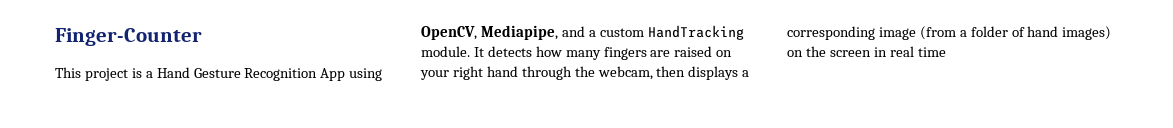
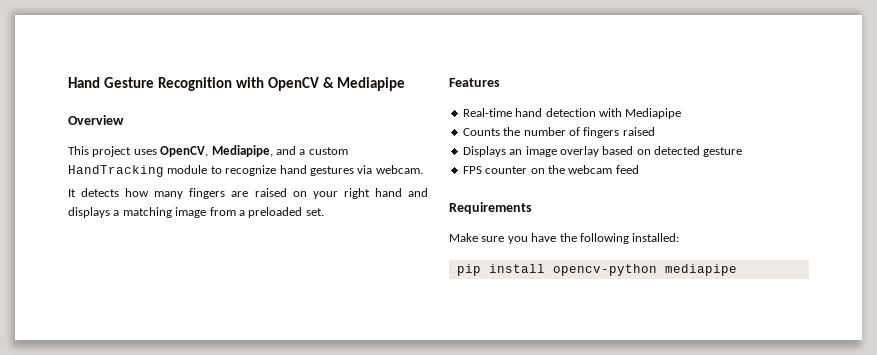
[55,28,202,46] [55,67,383,81] Finger-Counter // This project is a Hand Gesture Recognition App using -> [68,77,406,91] [68,115,124,125] [68,146,157,157] Hand Gesture Recognition with OpenCV & Mediapipe // Overview // This project uses
[421,46,470,57] module. -> [167,165,423,176] module to recognize hand gestures via webcam. //
[521,66,750,80] [787,26,1112,40] [787,46,946,57] through the webcam, then displays a corresponding image (from a folder of hand images) on the screen in real time -> [407,188,428,197] [68,207,324,218] [449,78,500,87] [462,108,682,119] [462,127,655,138] [462,146,743,157] [462,165,639,174] [449,202,532,214] [449,233,680,244] [456,264,737,276] and displays a matching image from a preloaded set. // Features // Real-time hand detection with Mediapipe // Counts the number of fingers raised // Displays an image overlay based on detected gesture // FPS counter on the webcam feed // Requirements // Make sure you have the following installed: // pip install opencv-python mediapipe

